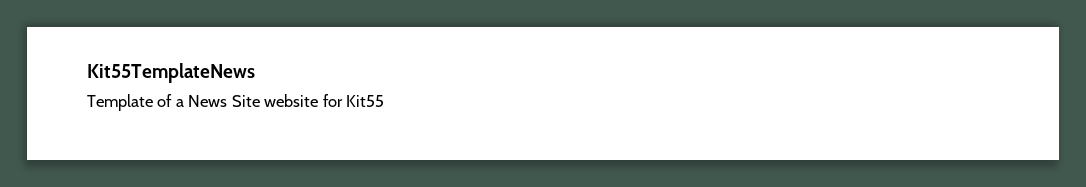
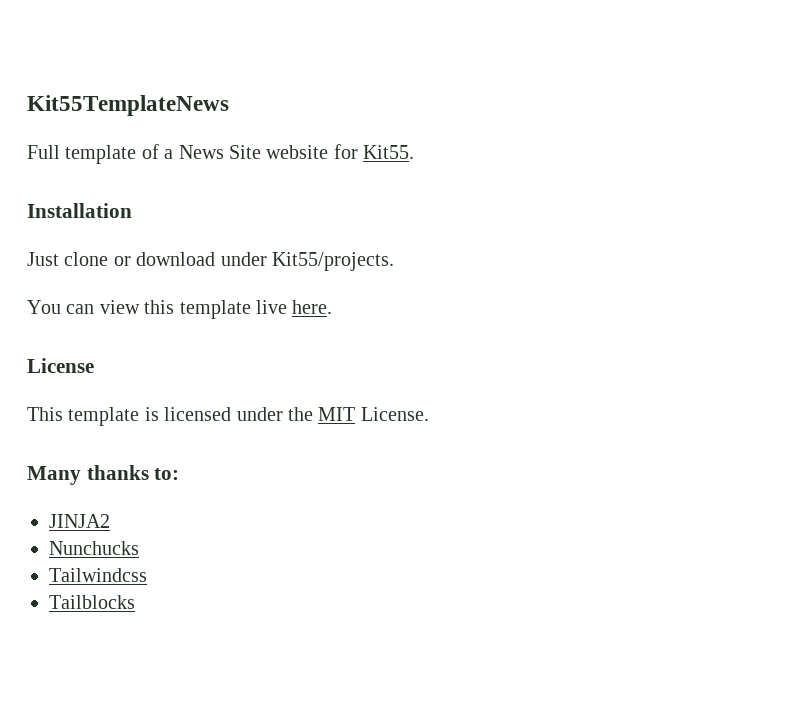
[87,94,153,111] Template -> [27,145,137,164] Full template
[346,95,385,107] Kit55 -> [363,145,415,159] [27,203,132,218] [27,252,394,271] [27,300,333,319] [27,358,94,373] [27,407,429,426] [27,465,180,485] [49,514,110,528] [49,541,139,555] [49,568,147,582] [49,595,135,609] Kit55. // Installation // Just clone or download under Kit55/projects. // You can view this template live here. // License // This template is licensed under the MIT License. // Many thanks to: // JINJA2 // Nunchucks // Tailwindcss // Tailblocks

